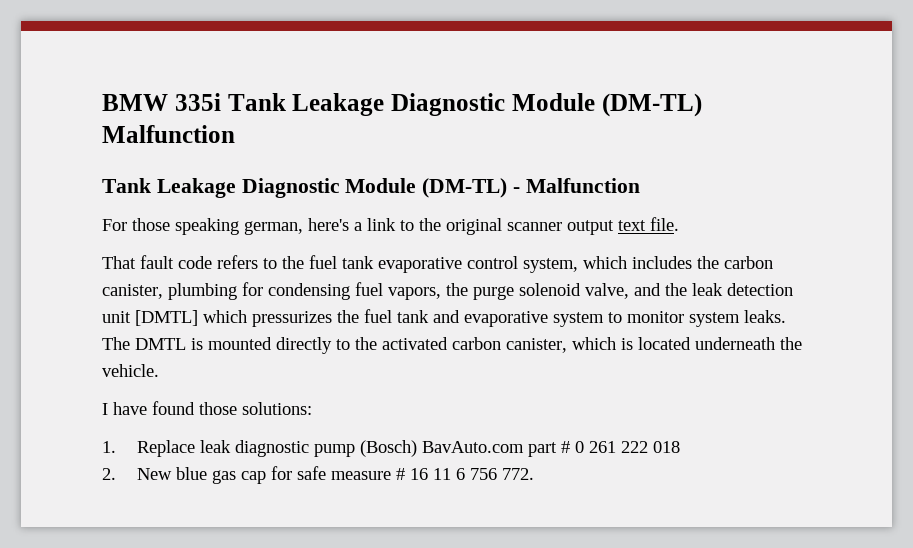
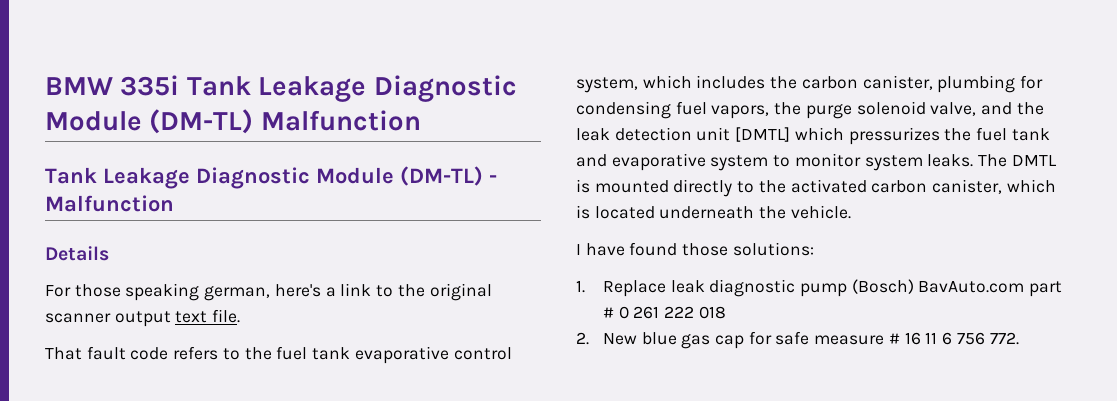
(640, 185) none -> [45,246,109,261] // Details

